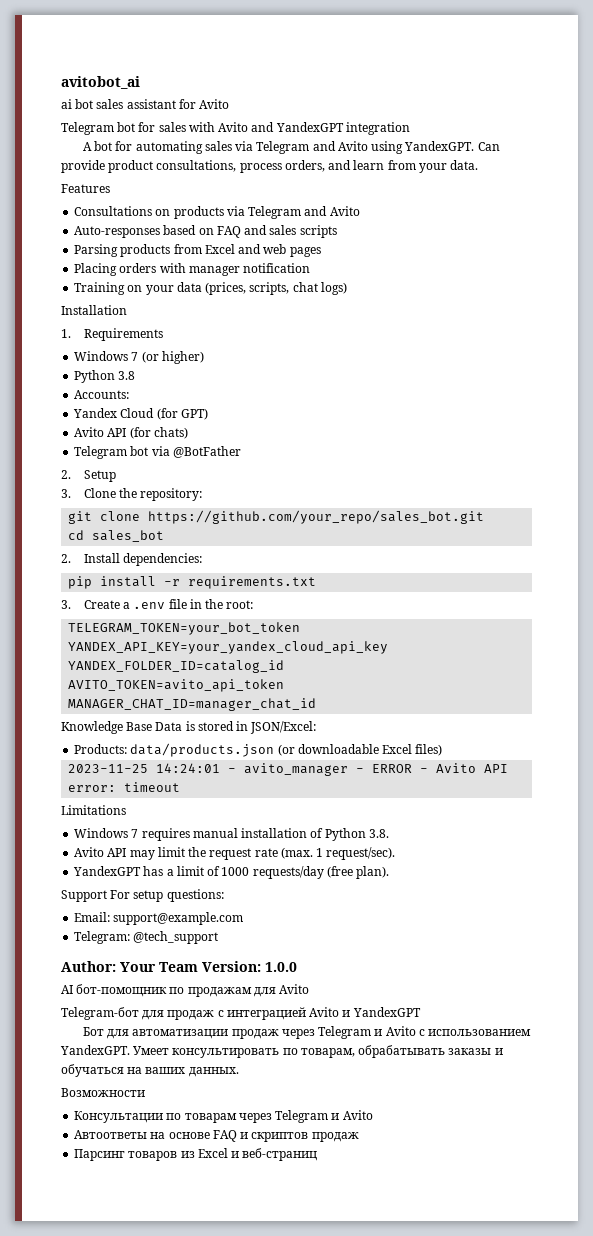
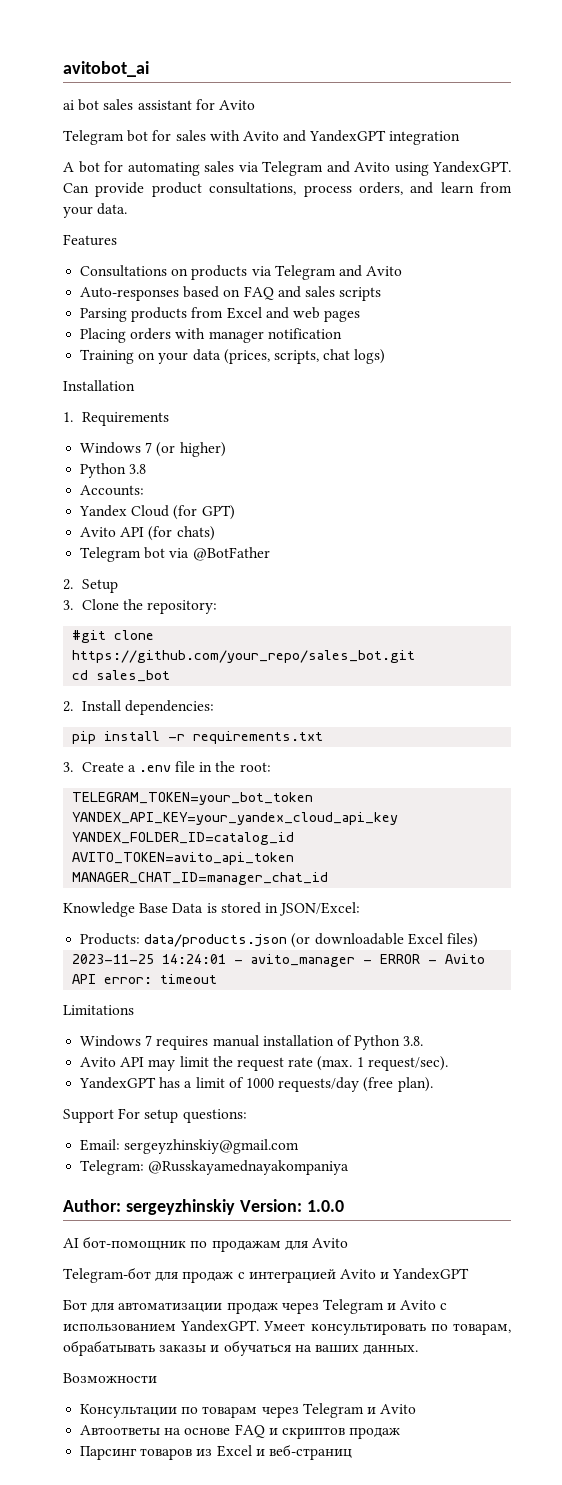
[68,511,93,524] git -> [72,630,107,643] #git
[113,912,244,925] support@example.com -> [124,1139,300,1154] sergeyzhinskiy@gmail.com
[133,931,219,944] @tech_support -> [148,1160,350,1175] @Russkayamednayakompaniya
[120,962,198,972] Your Team -> [125,1199,235,1215] sergeyzhinskiy

